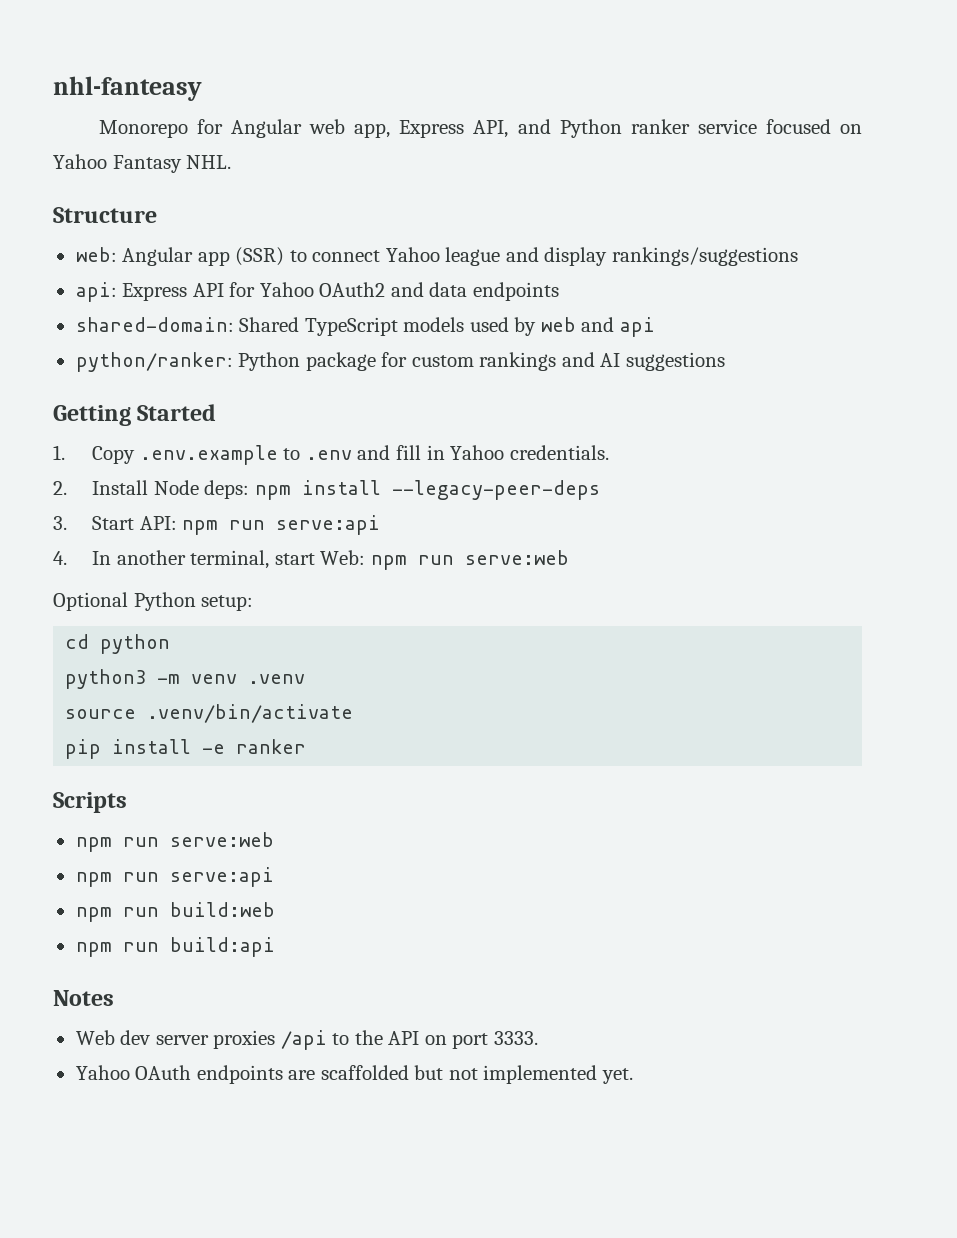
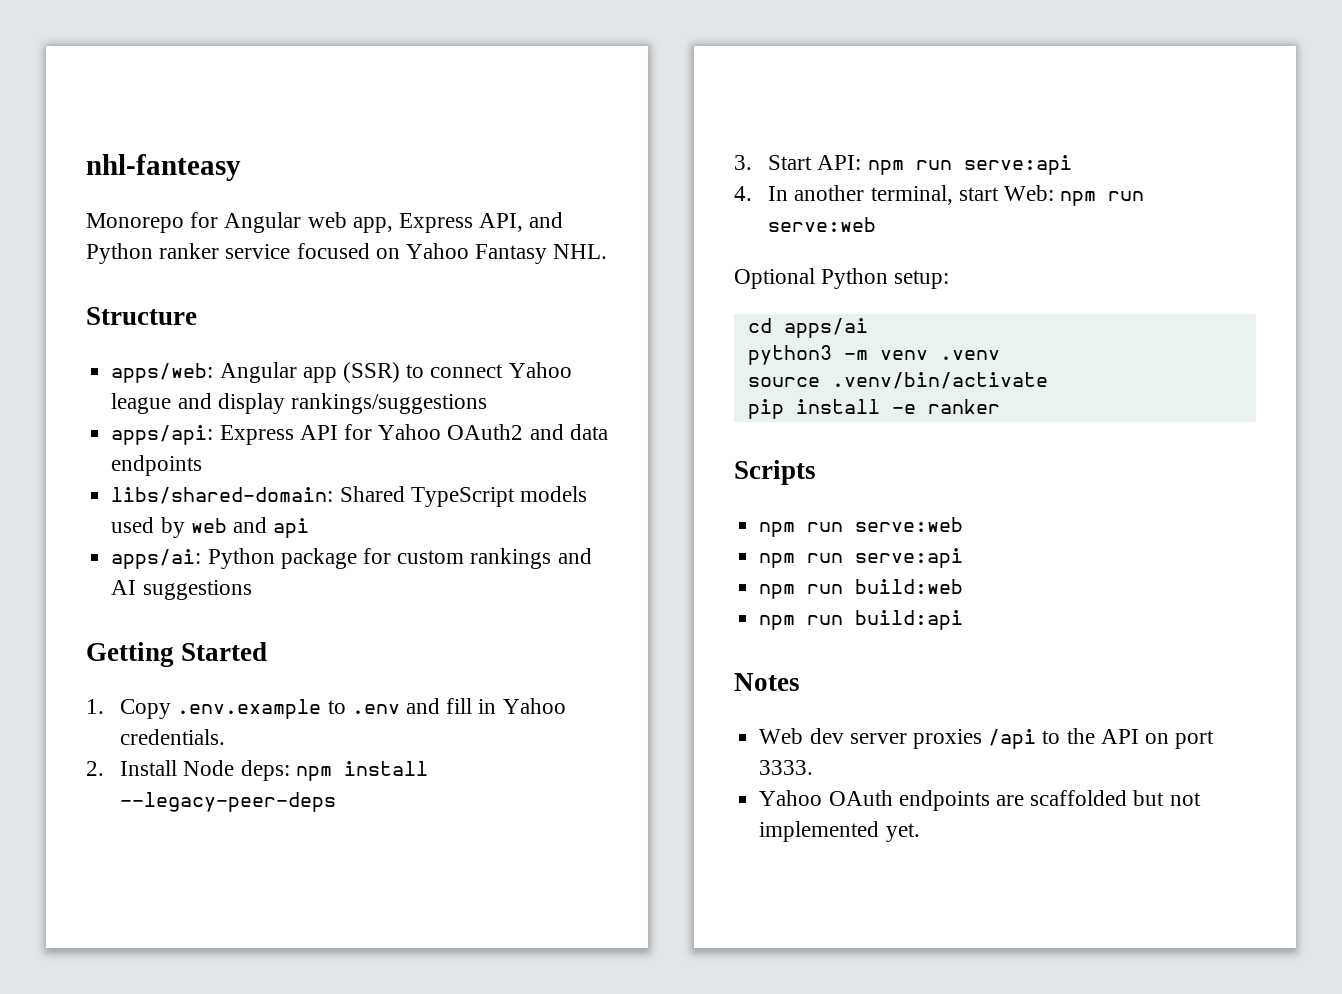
[75,247,117,262] web: -> [111,363,214,383] apps/web:
[75,282,117,302] api: -> [111,425,214,445] apps/api:
[75,317,234,332] shared-domain: -> [111,487,334,504] libs/shared-domain:
[75,352,233,372] python/ranker: -> [111,549,202,569] apps/ai:
[100,634,171,654] python -> [783,318,868,338] apps/ai

